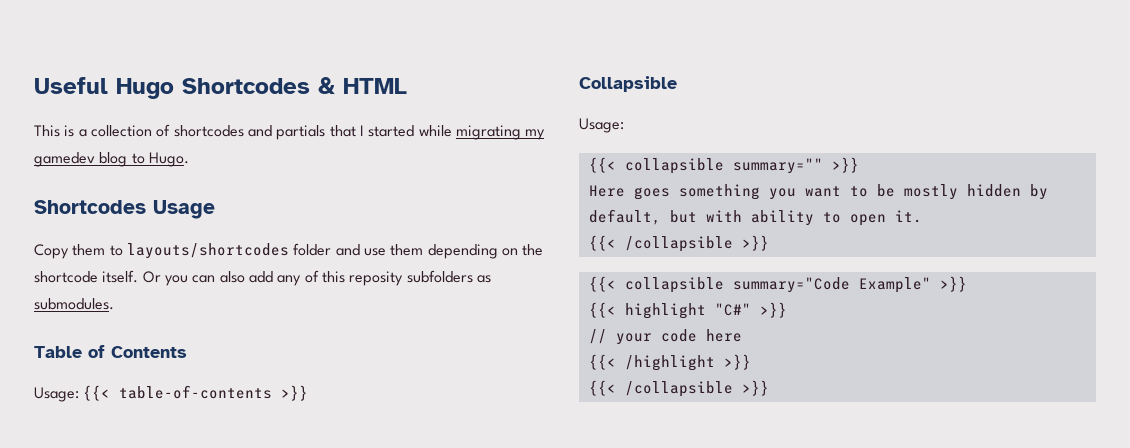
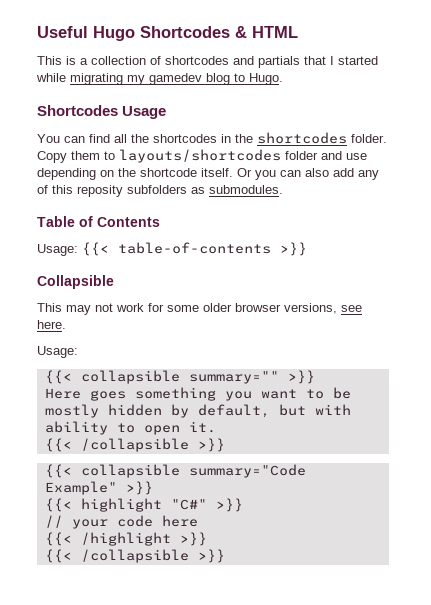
(215, 209) none -> [37,132,387,144] You can find all the shortcodes in the shortcodes folder.
[390,244,424,256] them -> (367, 156) none
(677, 84) none -> [37,303,362,315] [37,320,66,329] // This may not work for some older browser versions, see here.

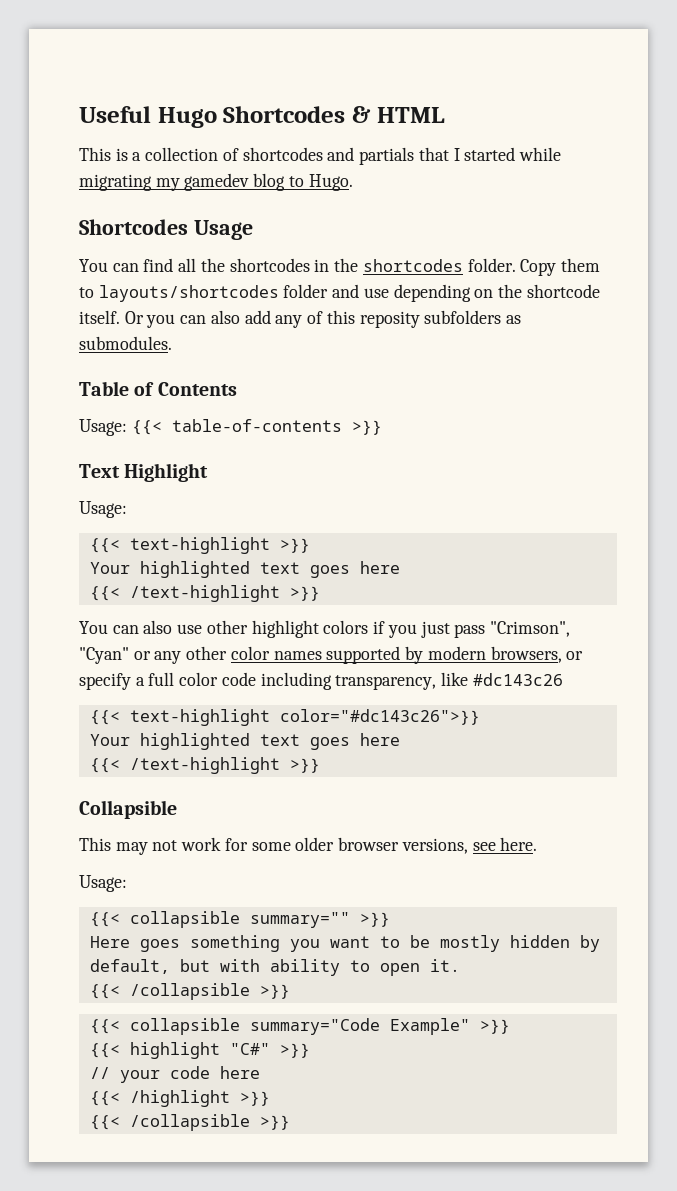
(307, 249) none -> [79,463,209,482] [79,501,127,518] [89,537,310,554] [89,561,400,578] [89,585,320,602] [79,620,570,638] [79,646,584,664] [79,672,563,690] [89,709,480,726] [89,733,400,750] [89,757,320,774] // Text Highlight // Usage: // {{< text-highlight >}} // Your highlighted text goes here // {{< /text-highlight >}} // You can also use other highlight colors if you just pass "Crimson", "Cyan" or any other color names supported by modern browsers, or specify a full color code including transparency, like #dc143c26 // {{< text-highlight color="#dc143c26">}} // Your highlighted text goes here // {{< /text-highlight >}}

